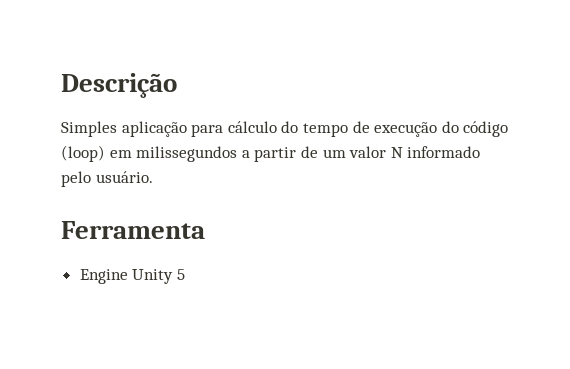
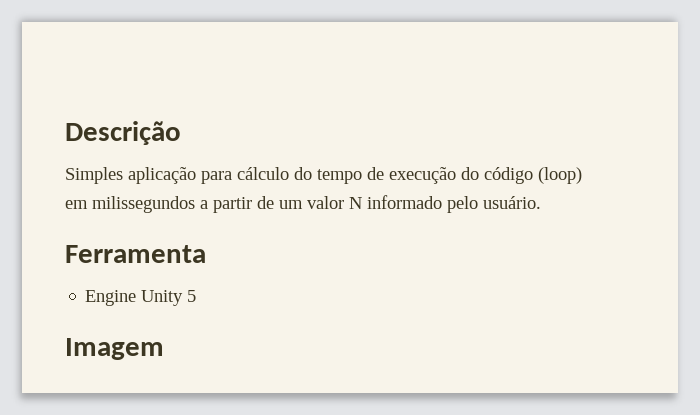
(185, 274) none -> [65,338,164,360] // Imagem

